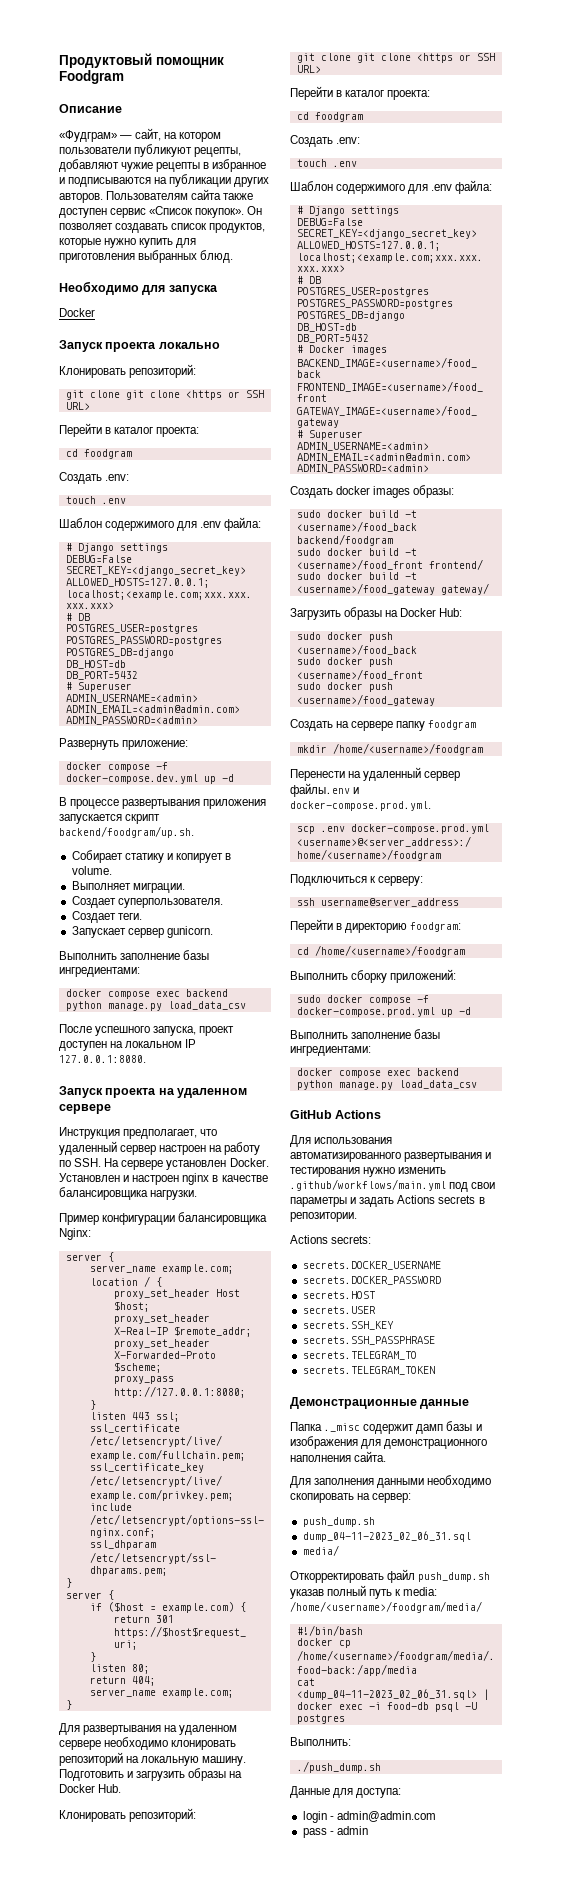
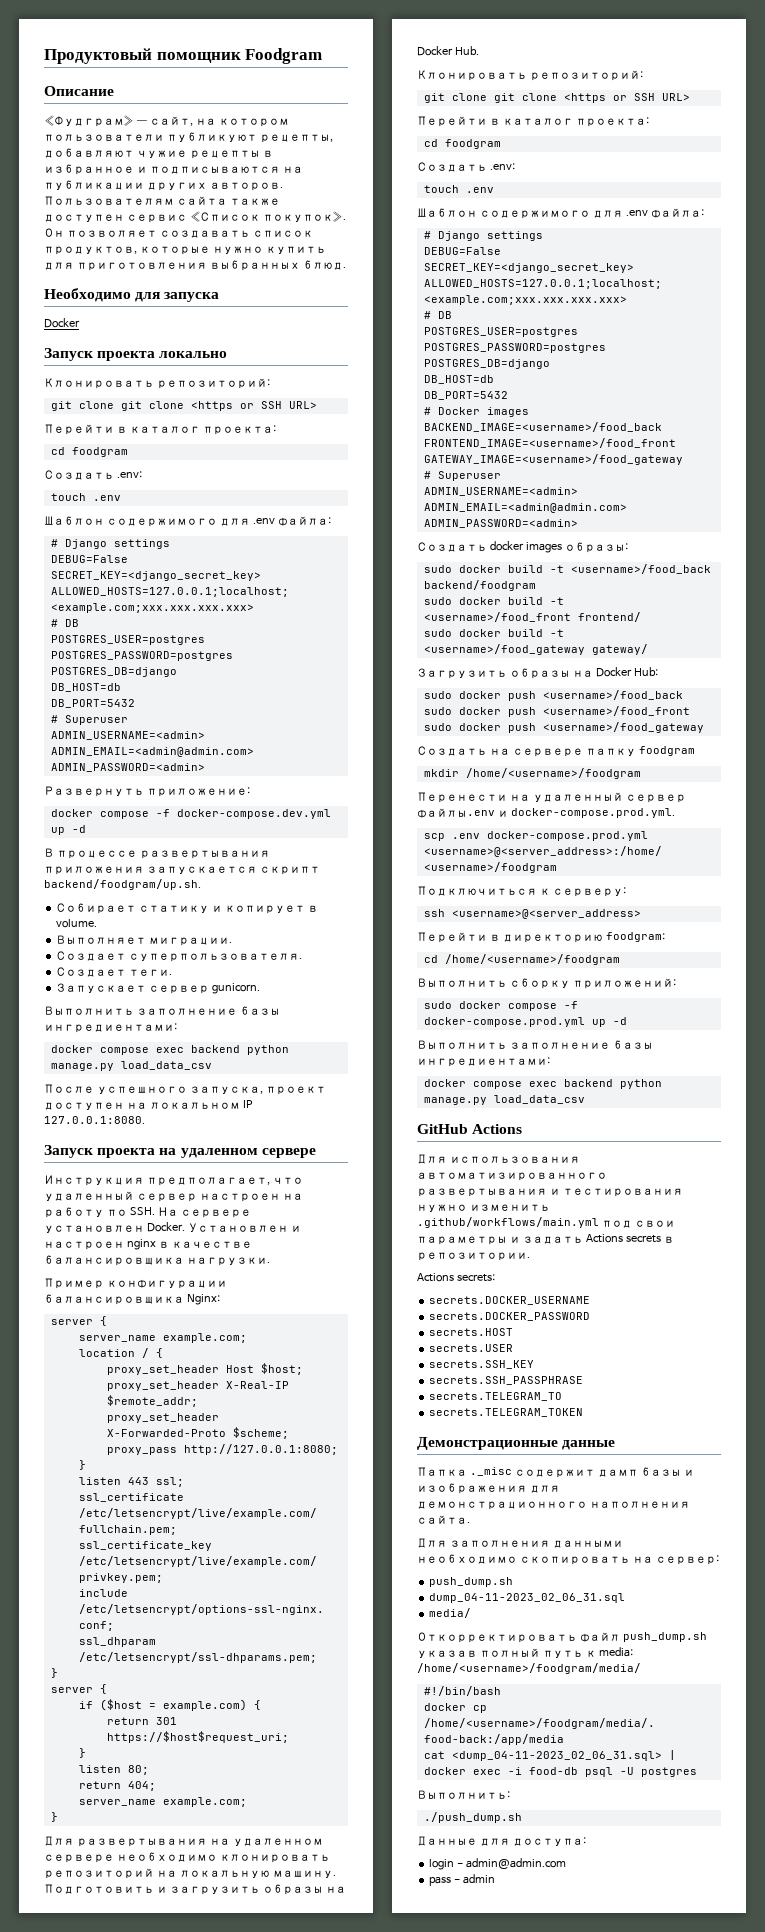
[320,898,459,907] username@server_address -> [451,909,641,919] <username>@<server_address>

